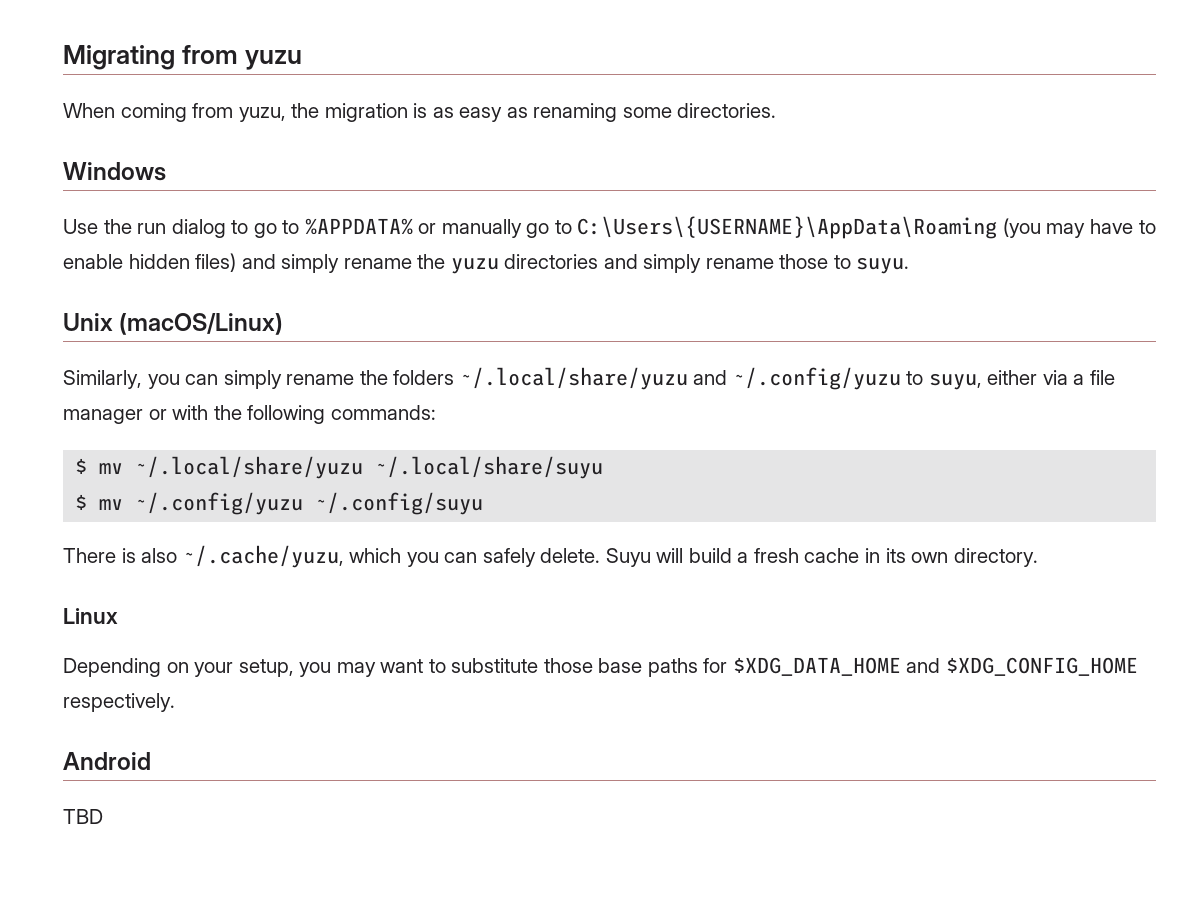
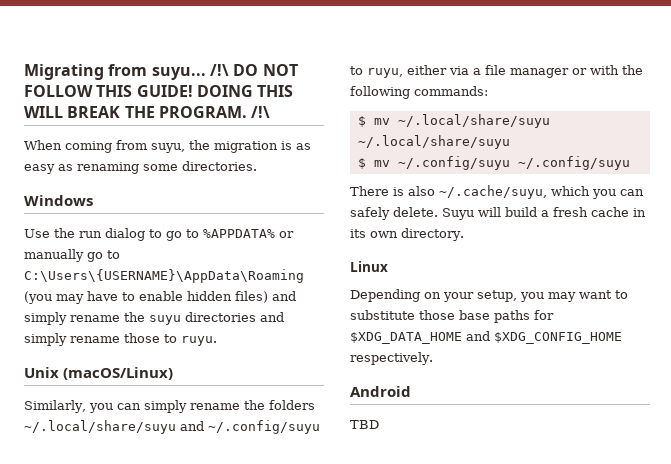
[245,50,303,70] yuzu -> [151,64,298,80] [24,85,294,97] [24,106,271,118] suyu... /!\ DO NOT FOLLOW THIS GUIDE! DOING THIS WILL BREAK THE PROGRAM. /!\
[238,107,286,122] yuzu, -> [151,143,185,153] suyu,
[450,258,499,274] yuzu -> [149,315,181,325] suyu
[856,257,910,274] suyu. -> [181,336,217,346] ruyu.
[459,367,982,390] ~/.local/share/yuzu and ~/.config/yuzu to suyu, -> [24,420,320,434] [350,66,403,78] ~/.local/share/suyu and ~/.config/suyu to ruyu,
[135,456,364,479] ~/.local/share/yuzu -> [397,114,550,128] ~/.local/share/suyu
[135,492,304,515] ~/.config/yuzu -> [397,156,510,170] ~/.config/suyu
[182,545,344,568] ~/.cache/yuzu, -> [439,185,547,199] ~/.cache/suyu,

